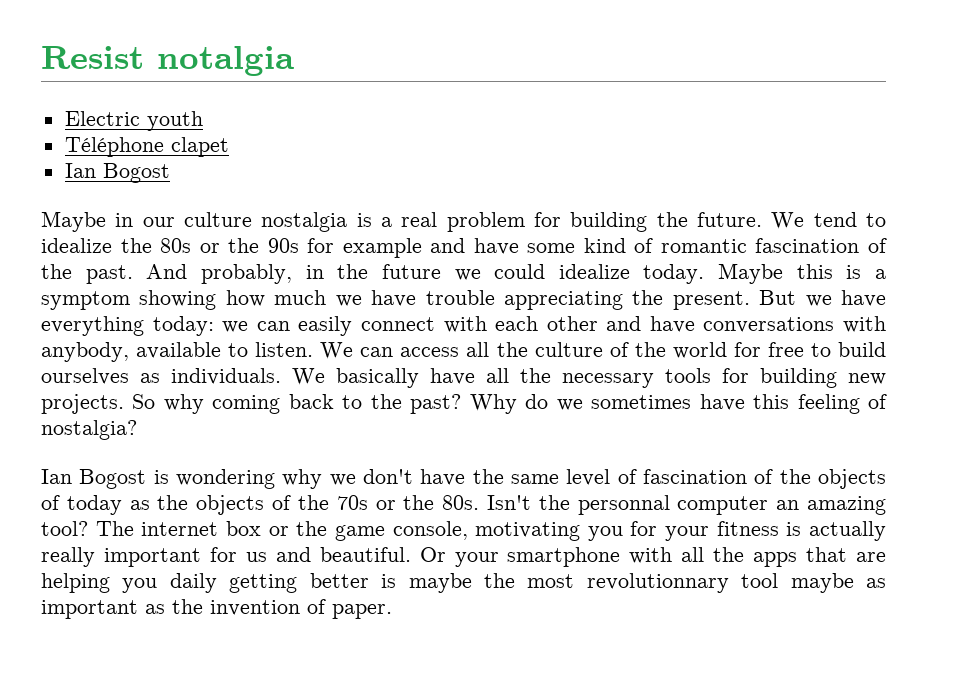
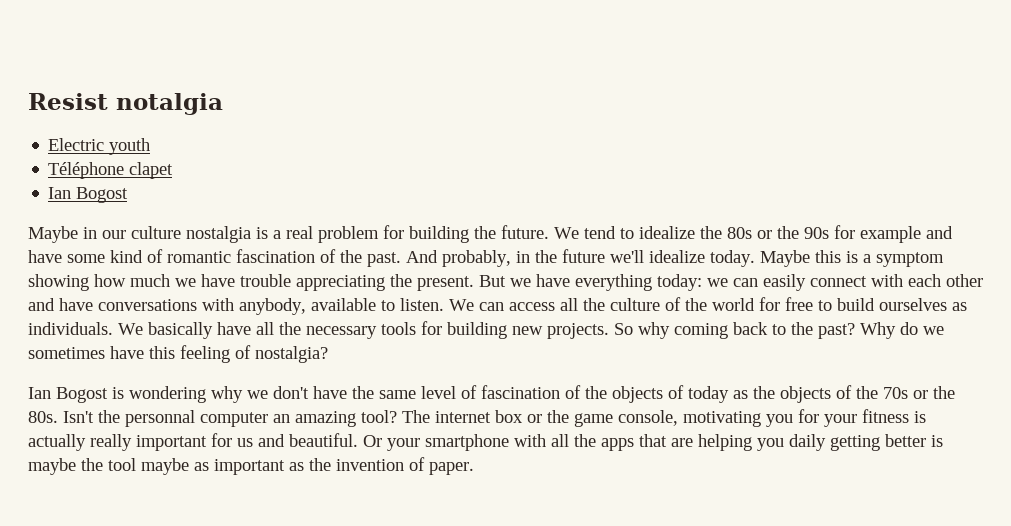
[454,264,546,281] we could -> [610,250,644,263] we'll
[527,573,729,593] most revolutionnary -> (103, 464) none

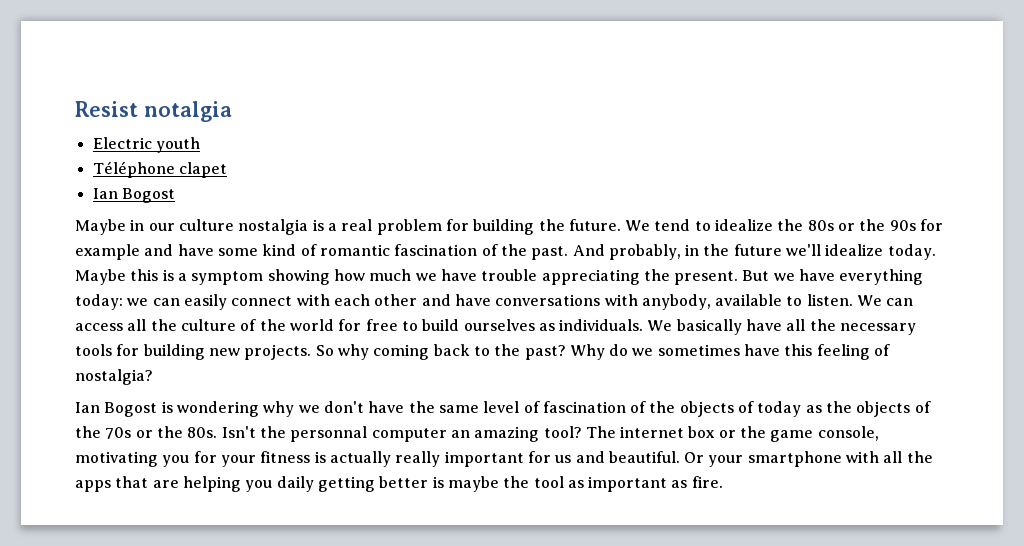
[141,458,189,475] maybe -> (564, 482) none
[309,457,474,475] the invention of paper. -> [691,476,723,488] fire.

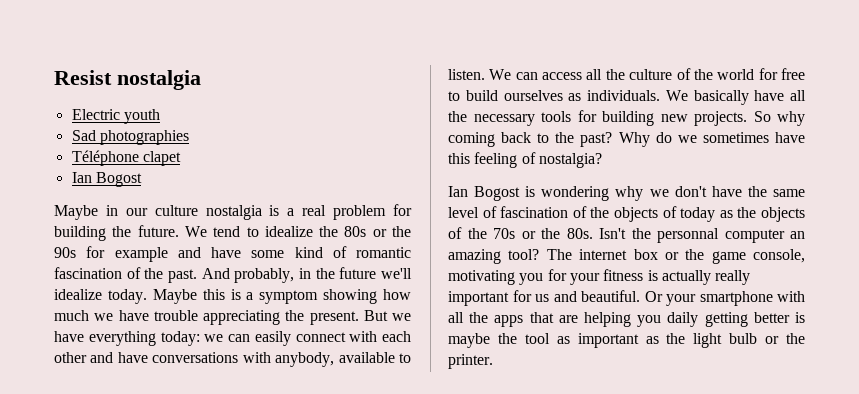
[144,101,232,122] notalgia -> [117,70,201,90] nostalgia
(200, 145) none -> [71,130,189,145] // Sad photographies
[691,476,723,488] fire. -> [666,333,805,348] [448,354,493,369] the light bulb or the printer.

